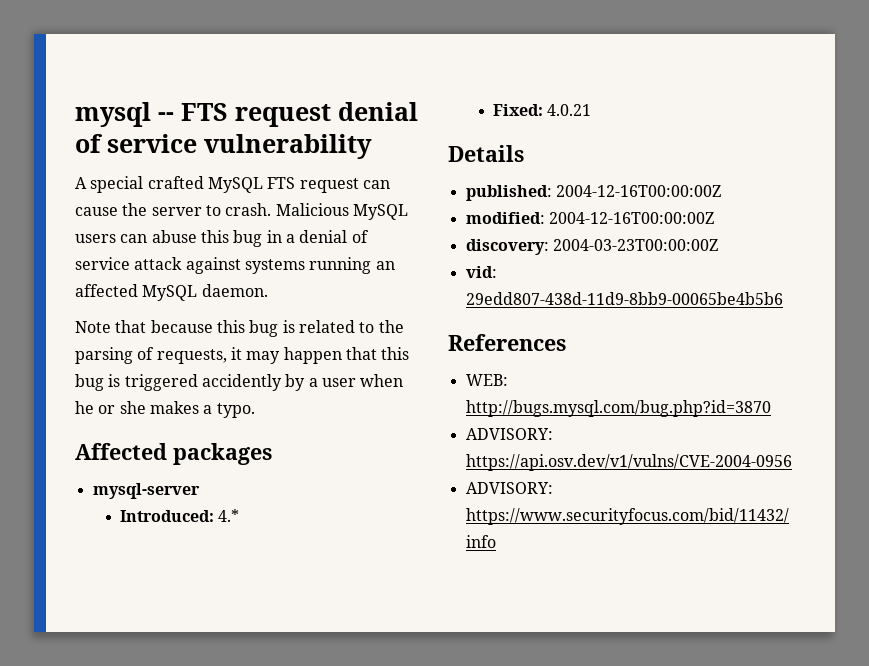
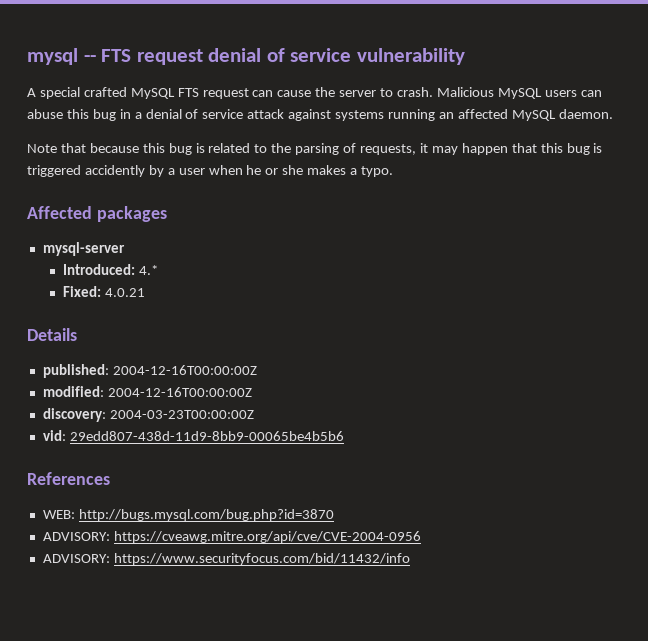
[465,454,792,471] https://api.osv.dev/v1/vulns/CVE-2004-0956 -> [113,531,421,543] https://cveawg.mitre.org/api/cve/CVE-2004-0956

